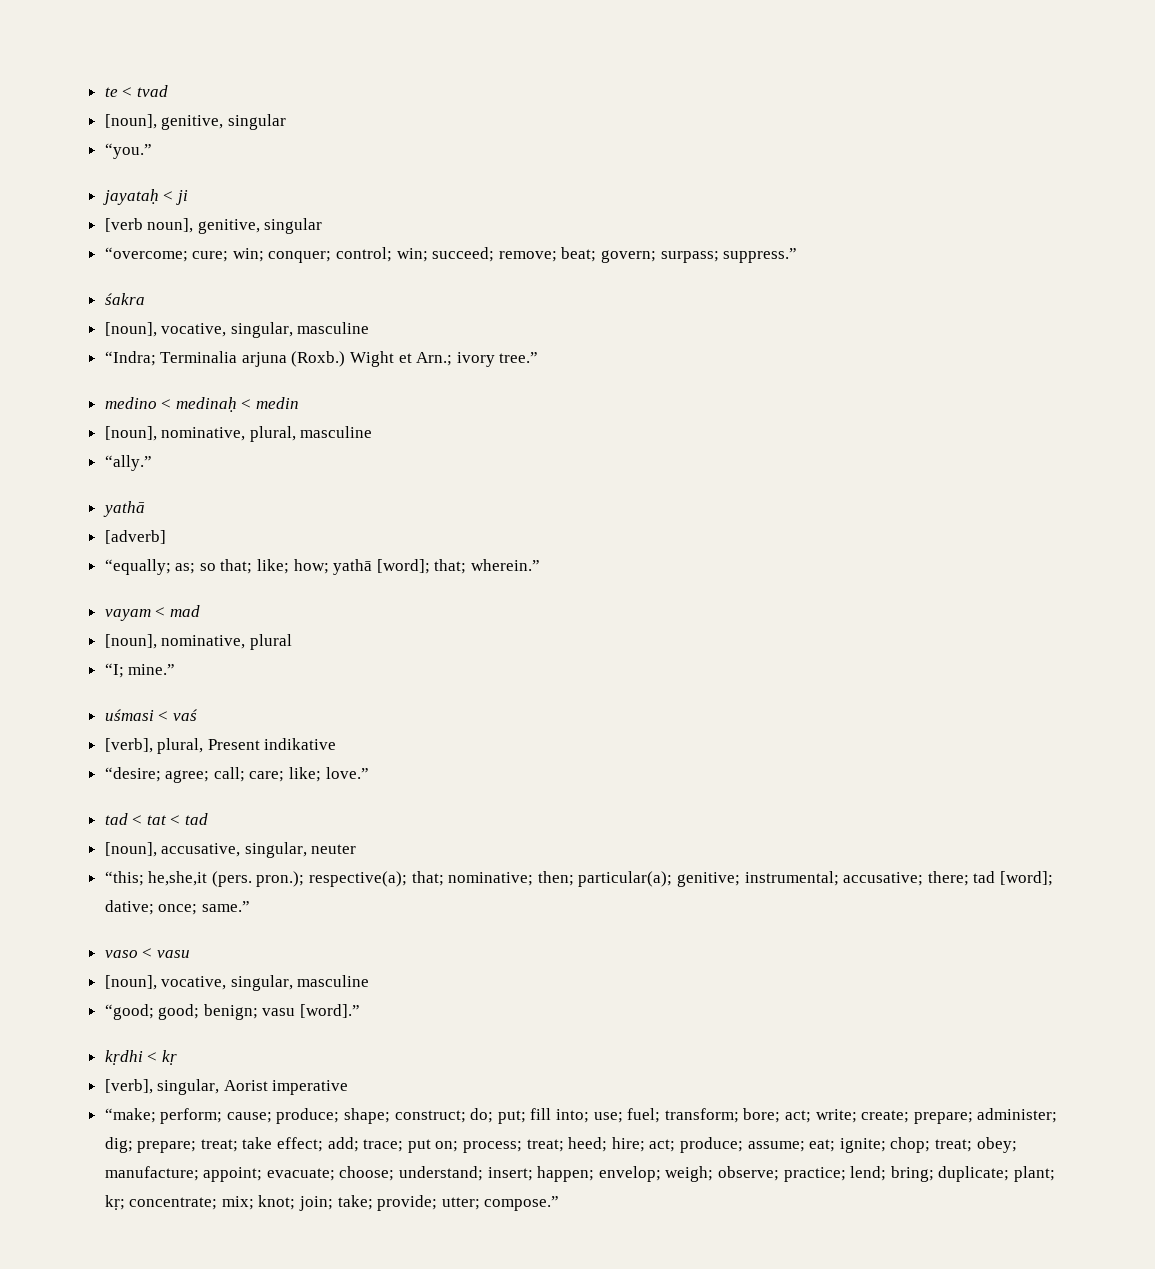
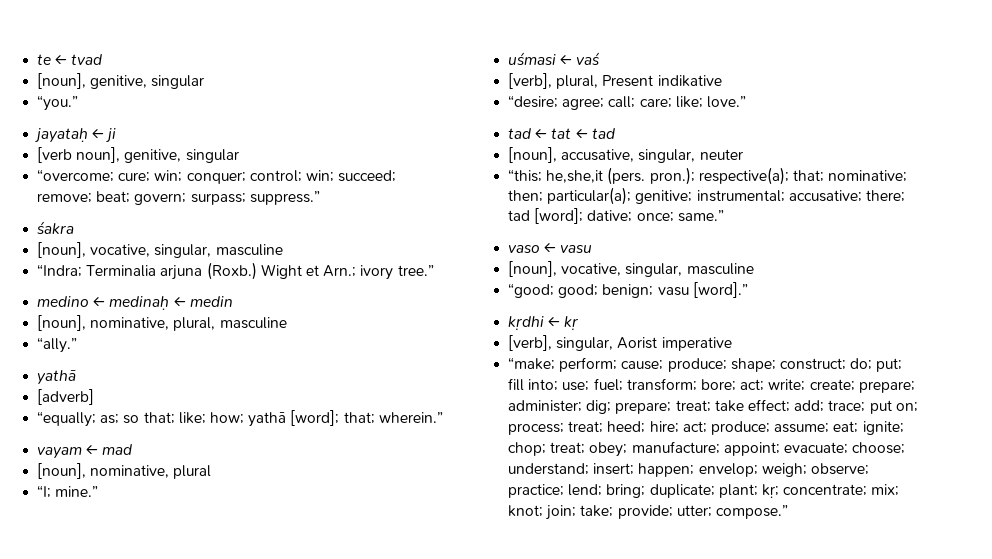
[122,87,133,97] < -> [55,55,68,65] ←
[163,191,174,201] < -> [92,129,105,139] ←
[161,397,252,412] < medinaḥ < -> [93,296,186,310] ← medinaḥ ←
[155,607,166,617] < -> [86,445,99,455] ←
[158,711,169,721] < -> [560,55,573,65] ←
[132,815,181,825] < tat < -> [535,128,588,139] ← tat ←
[142,948,153,958] < -> [544,243,557,253] ←
[147,1052,158,1062] < -> [548,317,561,327] ←

